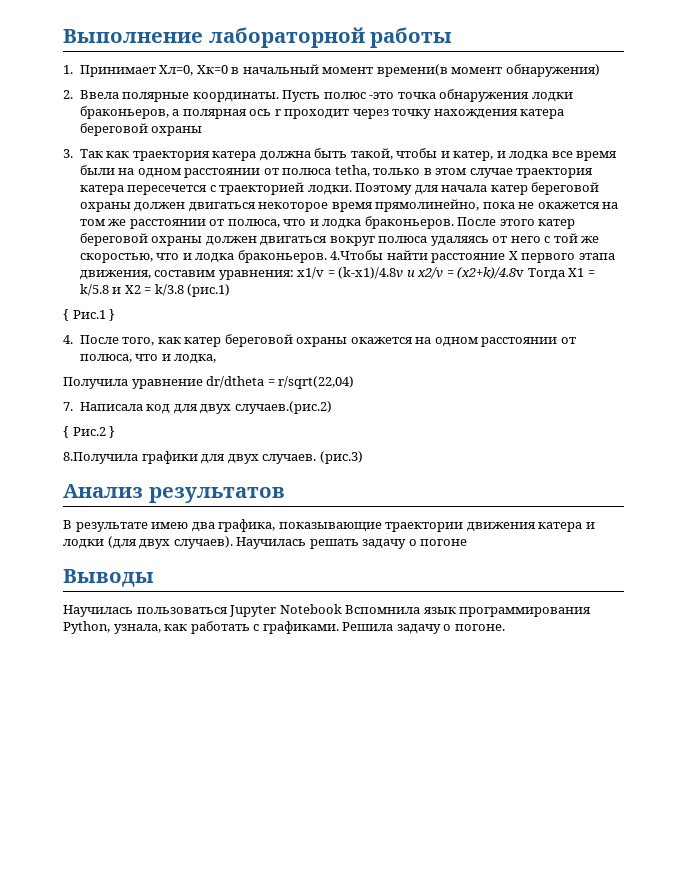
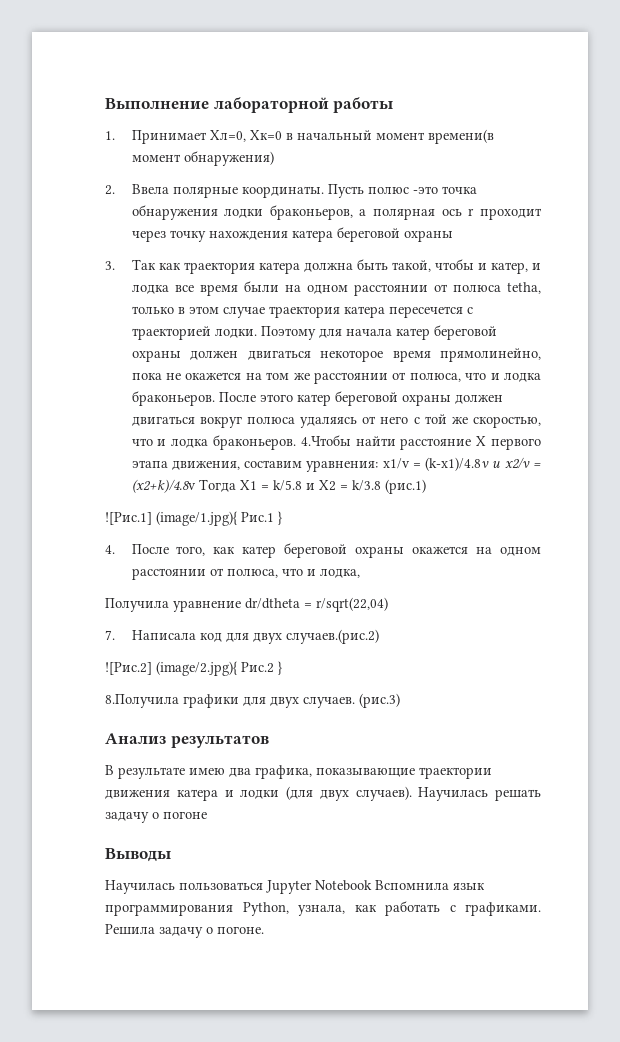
[63,309,69,321] { -> [105,511,237,526] ![Рис.1] (image/1.jpg){
[63,426,69,438] { -> [105,661,237,676] ![Рис.2] (image/2.jpg){

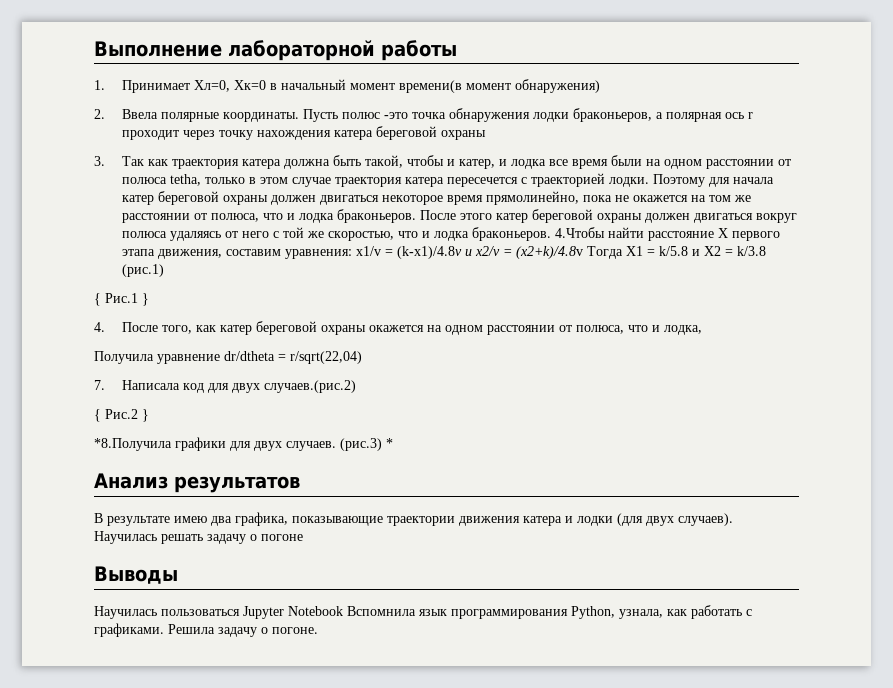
[105,511,237,526] ![Рис.1] (image/1.jpg){ -> [94,293,101,306] {
[105,661,237,676] ![Рис.2] (image/2.jpg){ -> [94,409,101,422] {
[105,694,179,708] 8.Получила -> [94,438,172,451] *8.Получила
(400, 700) none -> [386,438,393,448] *

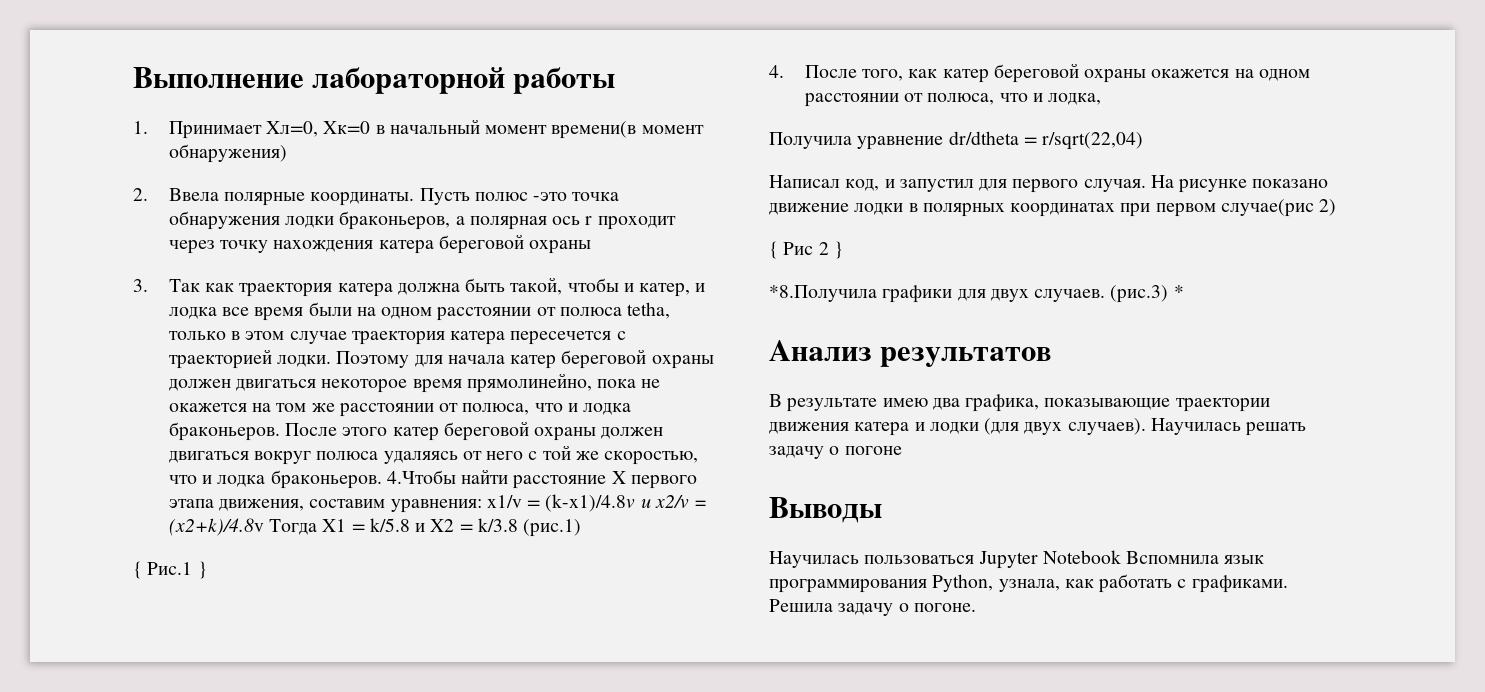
[94,380,356,393] [94,409,138,422] 7. Написала код для двух случаев.(рис.2) // { Рис.2 -> [769,175,1329,193] [769,199,1337,217] [769,241,829,259] Написал код, и запустил для первого случая. На рисунке показано движение лодки в полярных координатах при первом случае(рис 2) // { Рис 2

